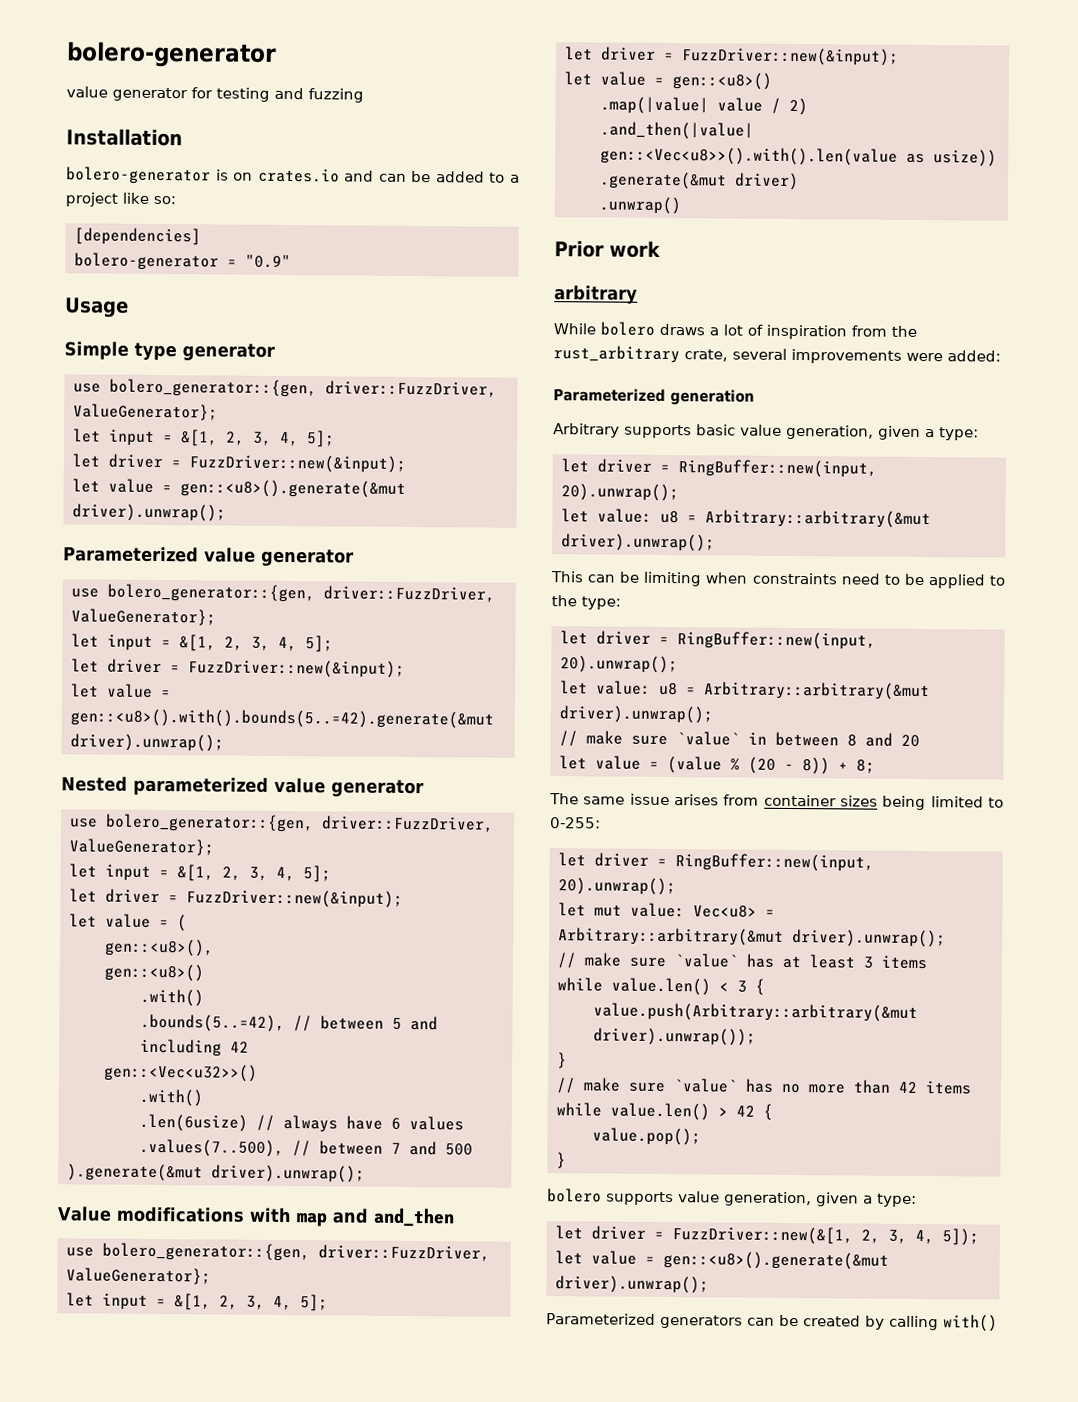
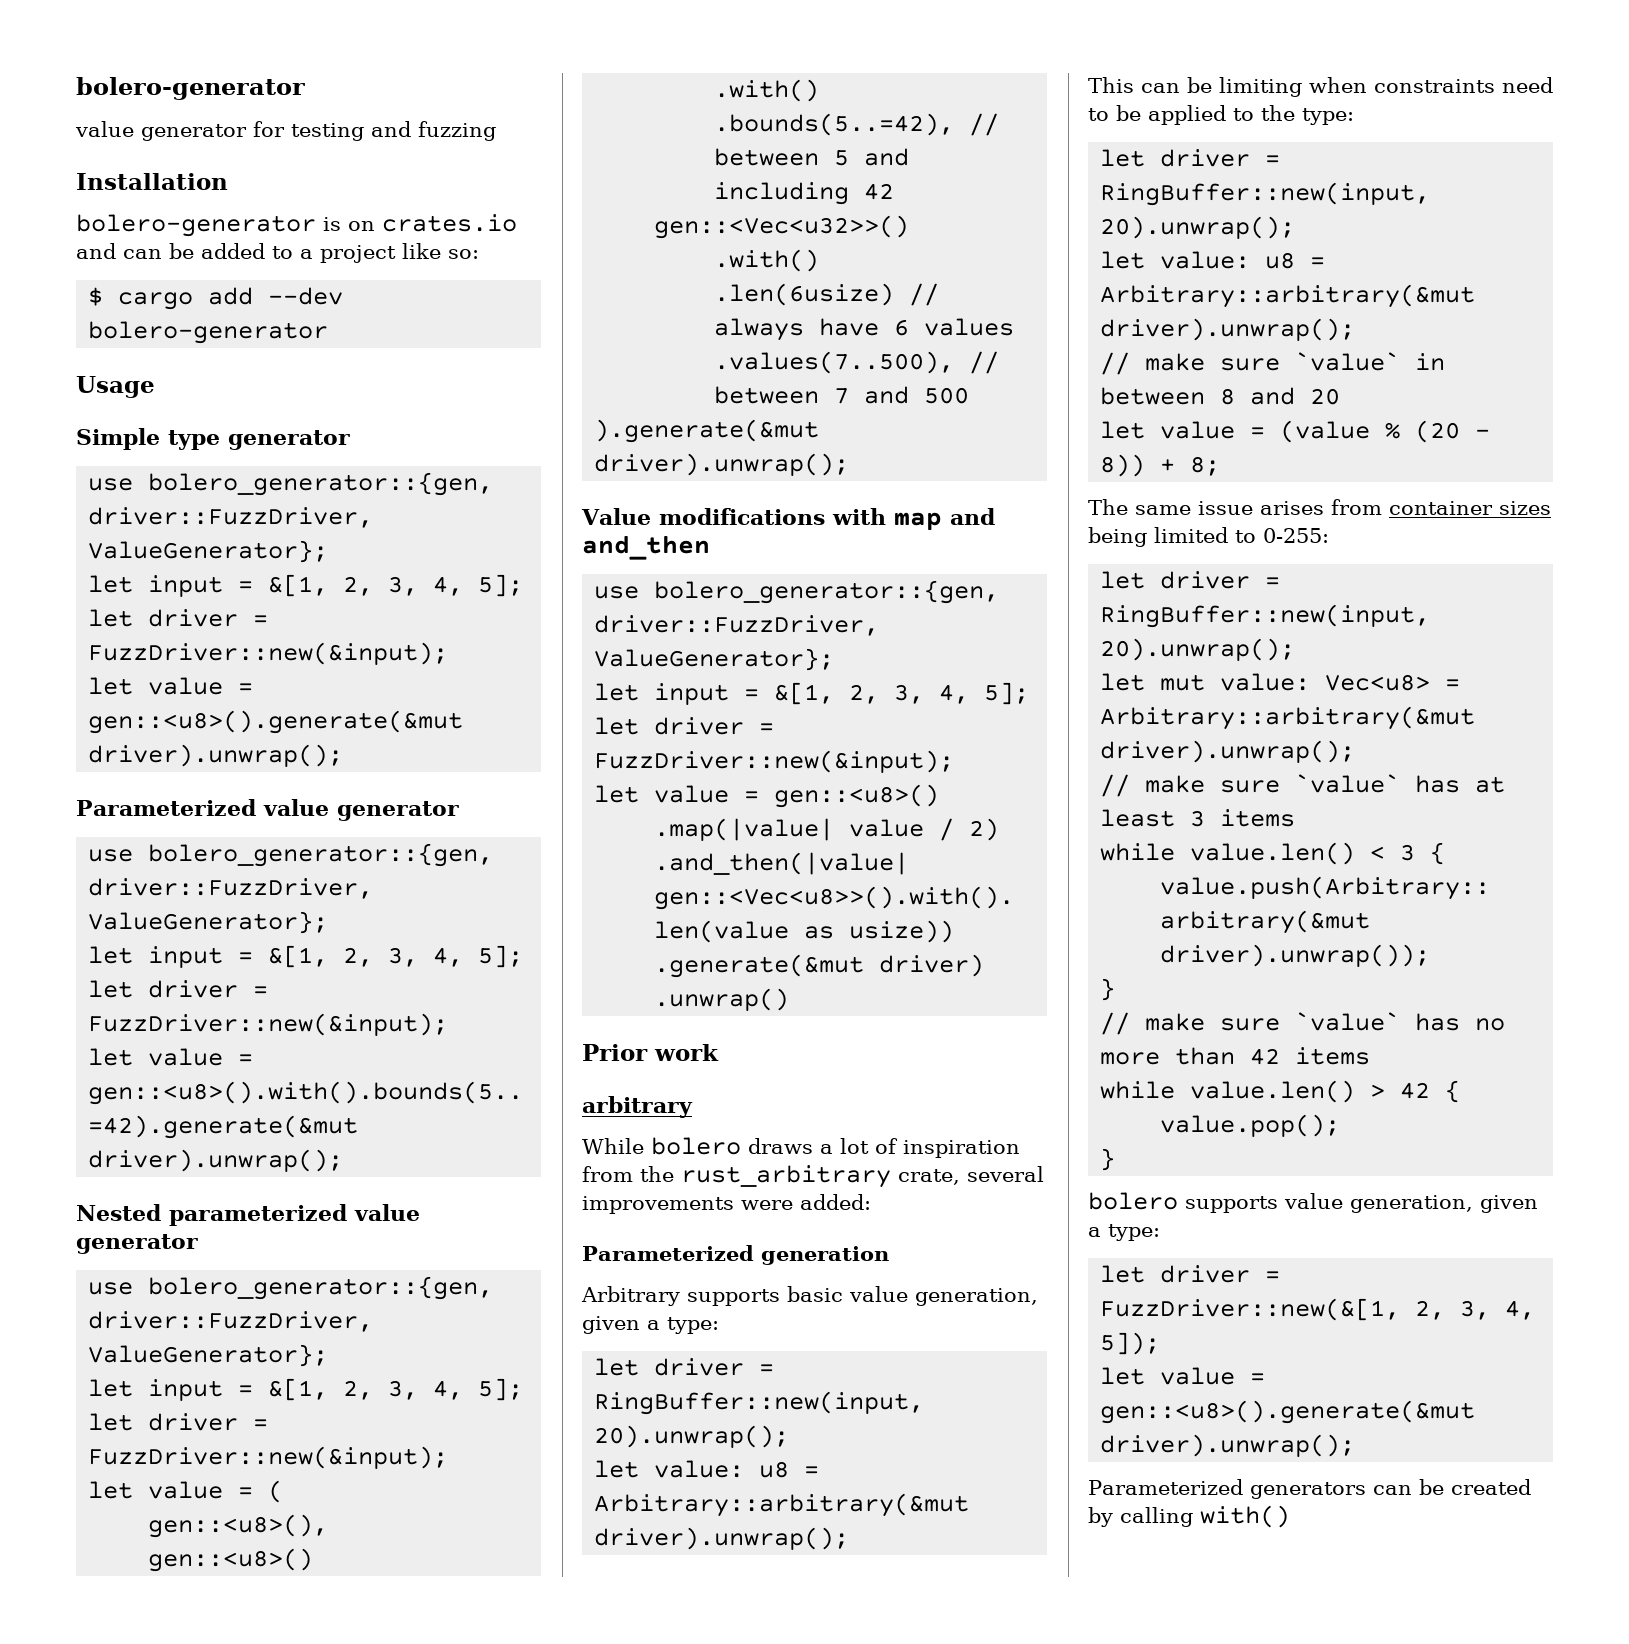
[74,227,201,246] [74,252,291,271] [dependencies] // bolero-generator = "0.9" -> [88,287,344,310] [88,321,329,344] $ cargo add --dev bolero-generator

